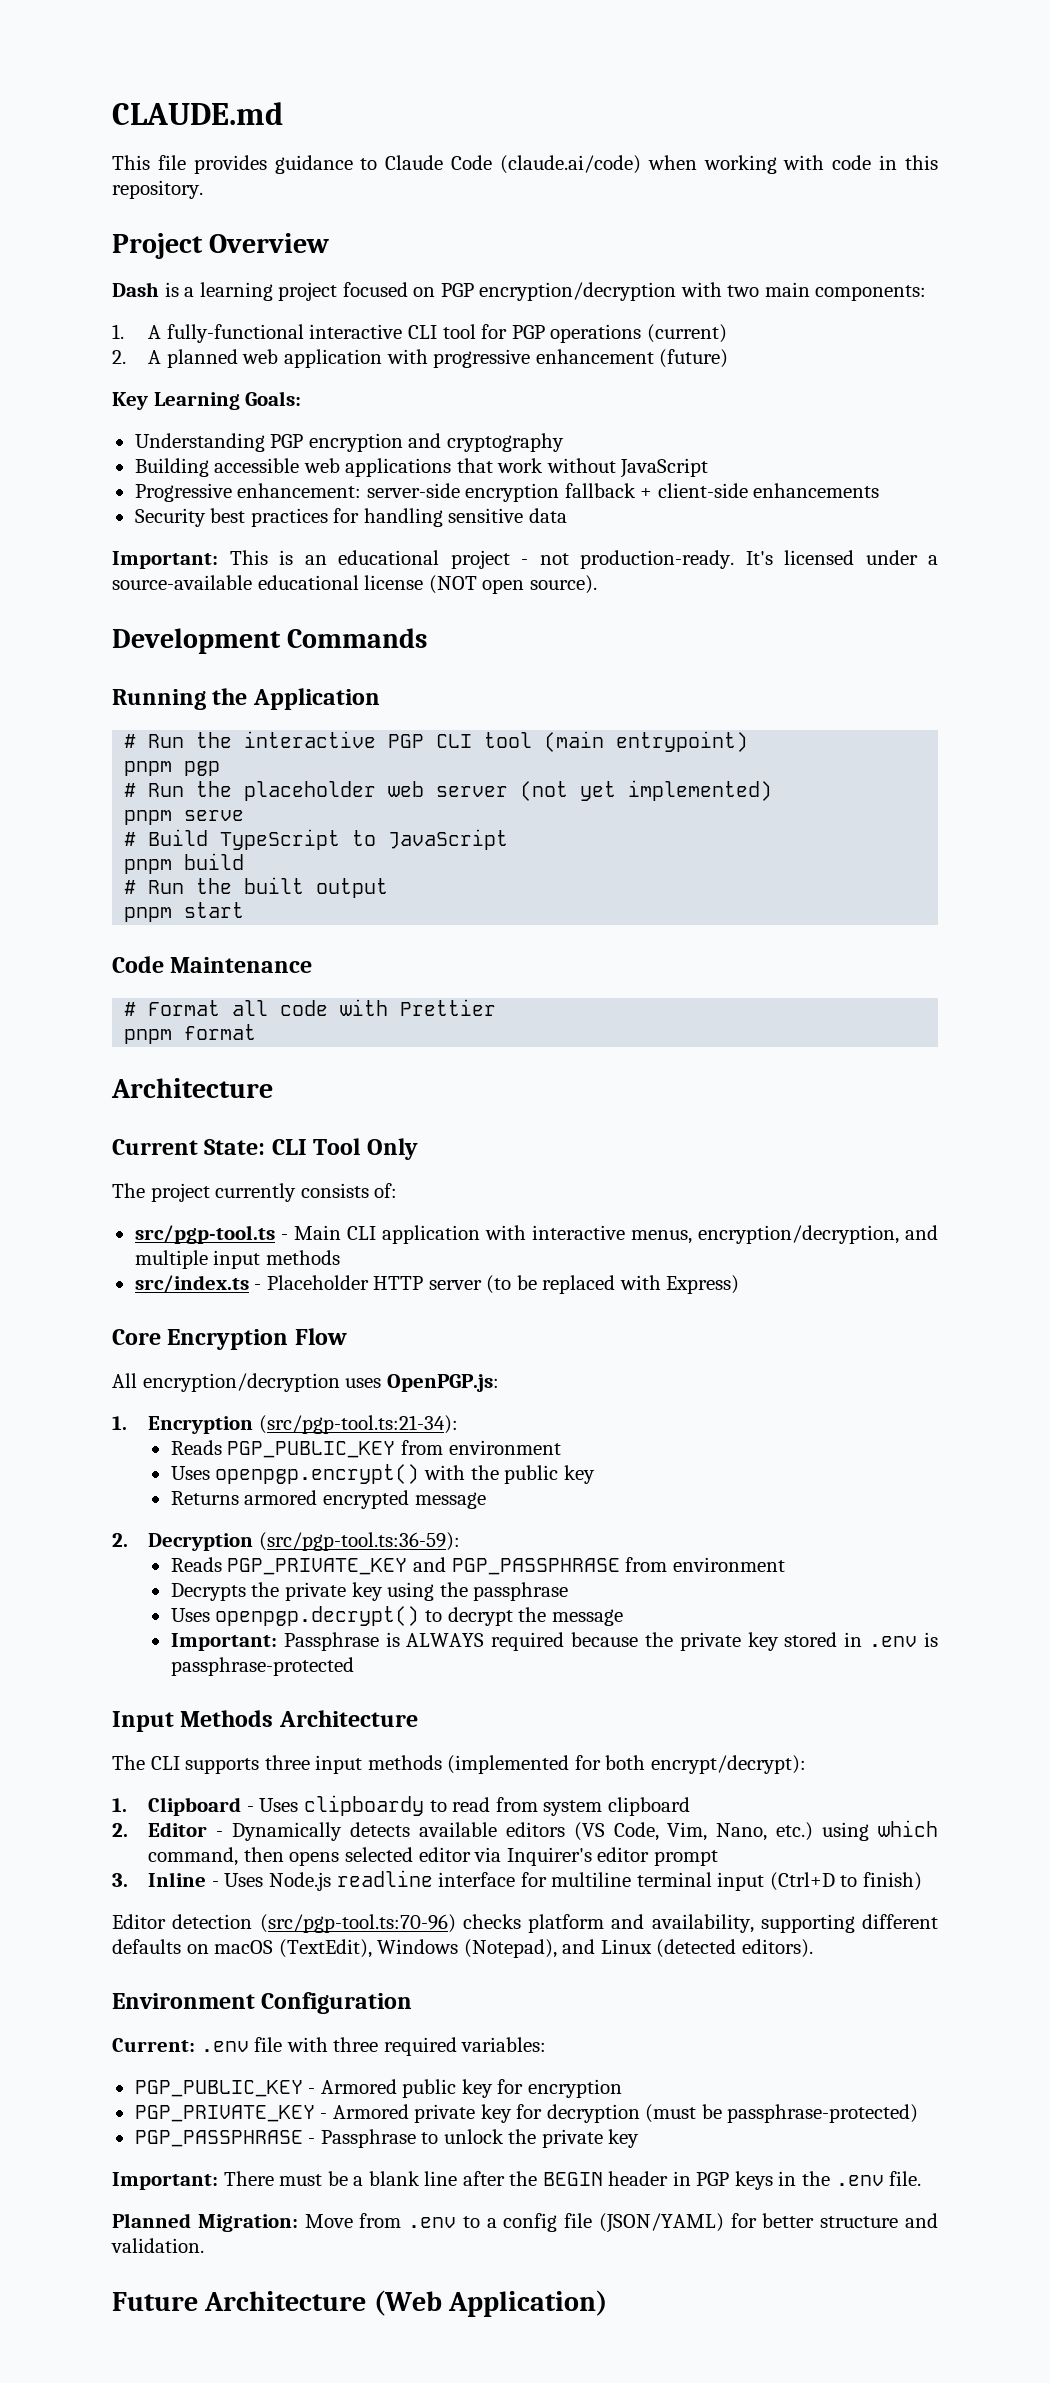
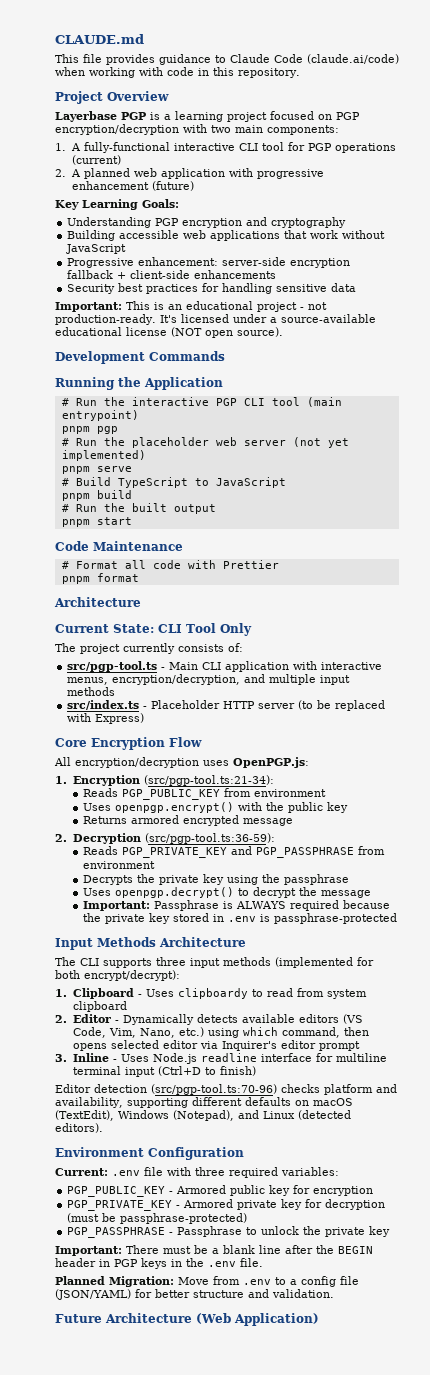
[112,282,159,297] Dash -> [55,111,146,122] Layerbase PGP

